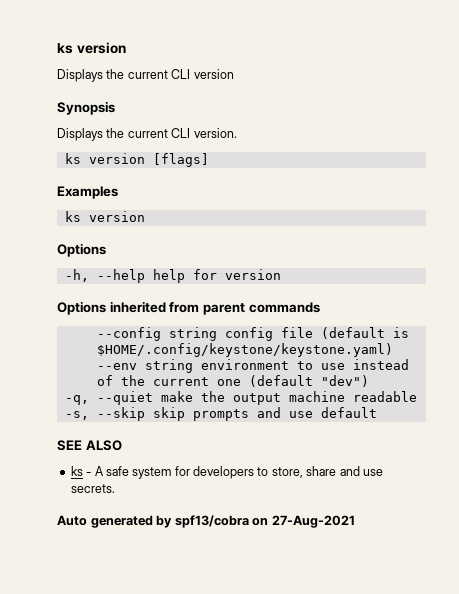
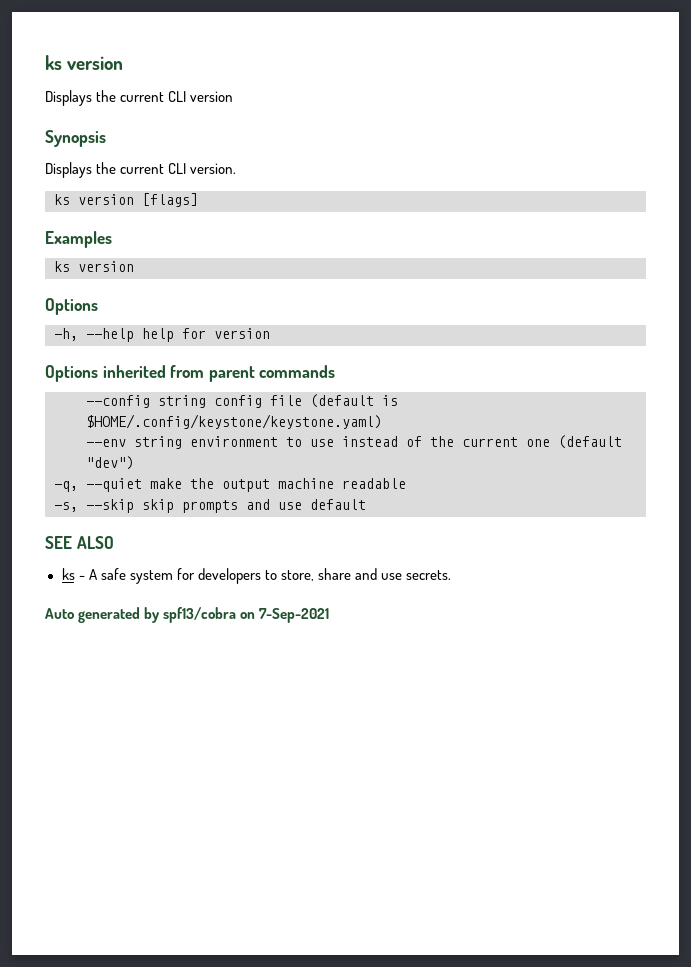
[271,515,355,528] 27-Aug-2021 -> [259,608,330,623] 7-Sep-2021

